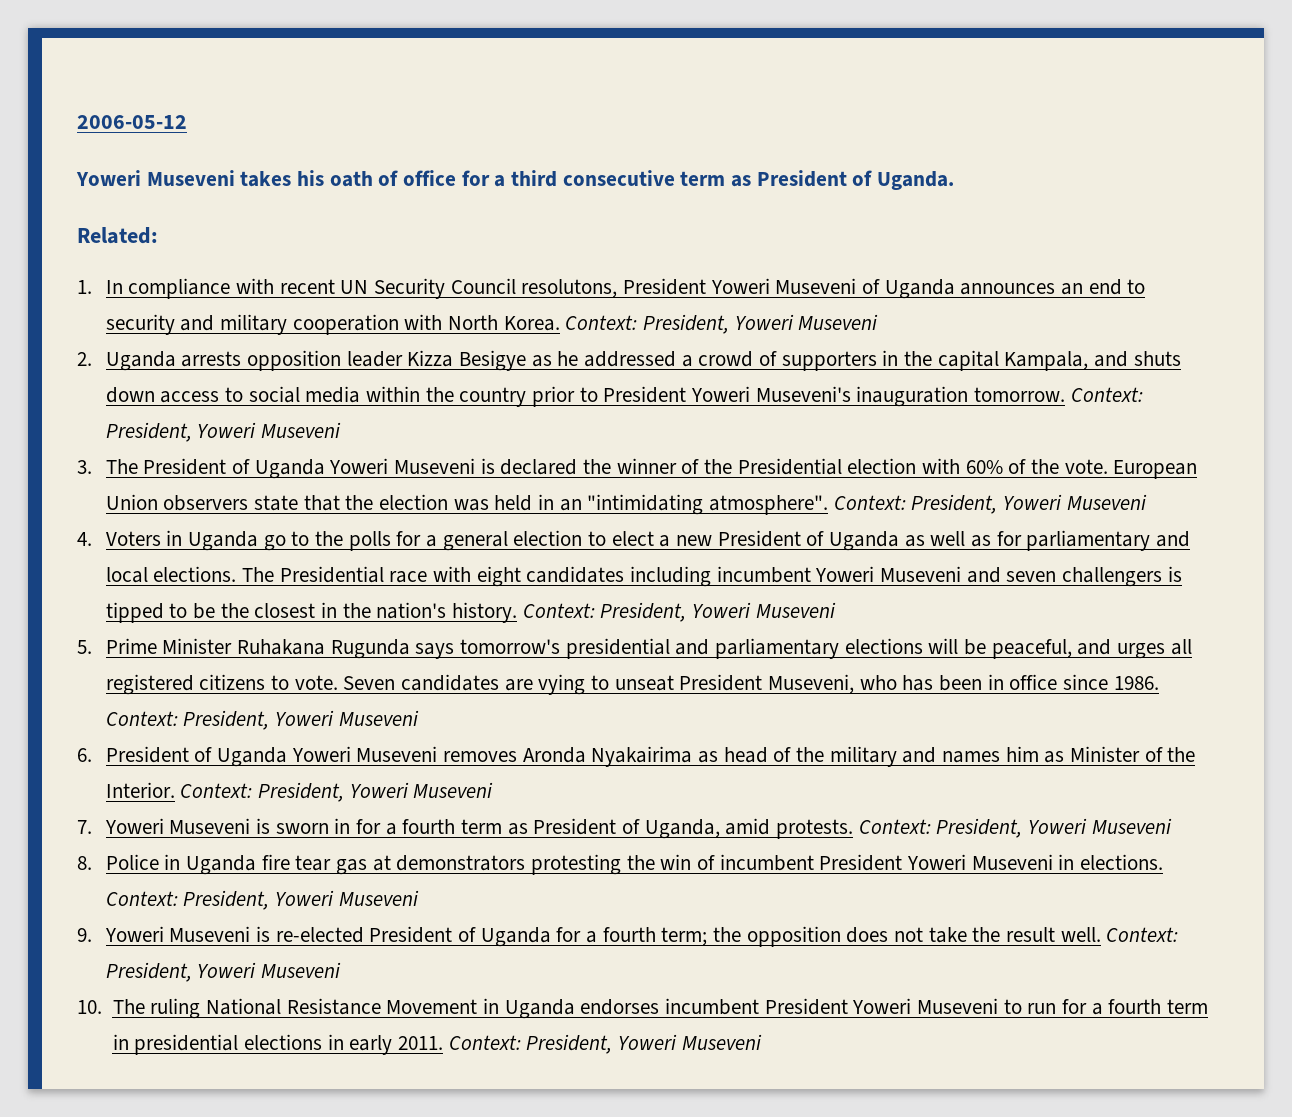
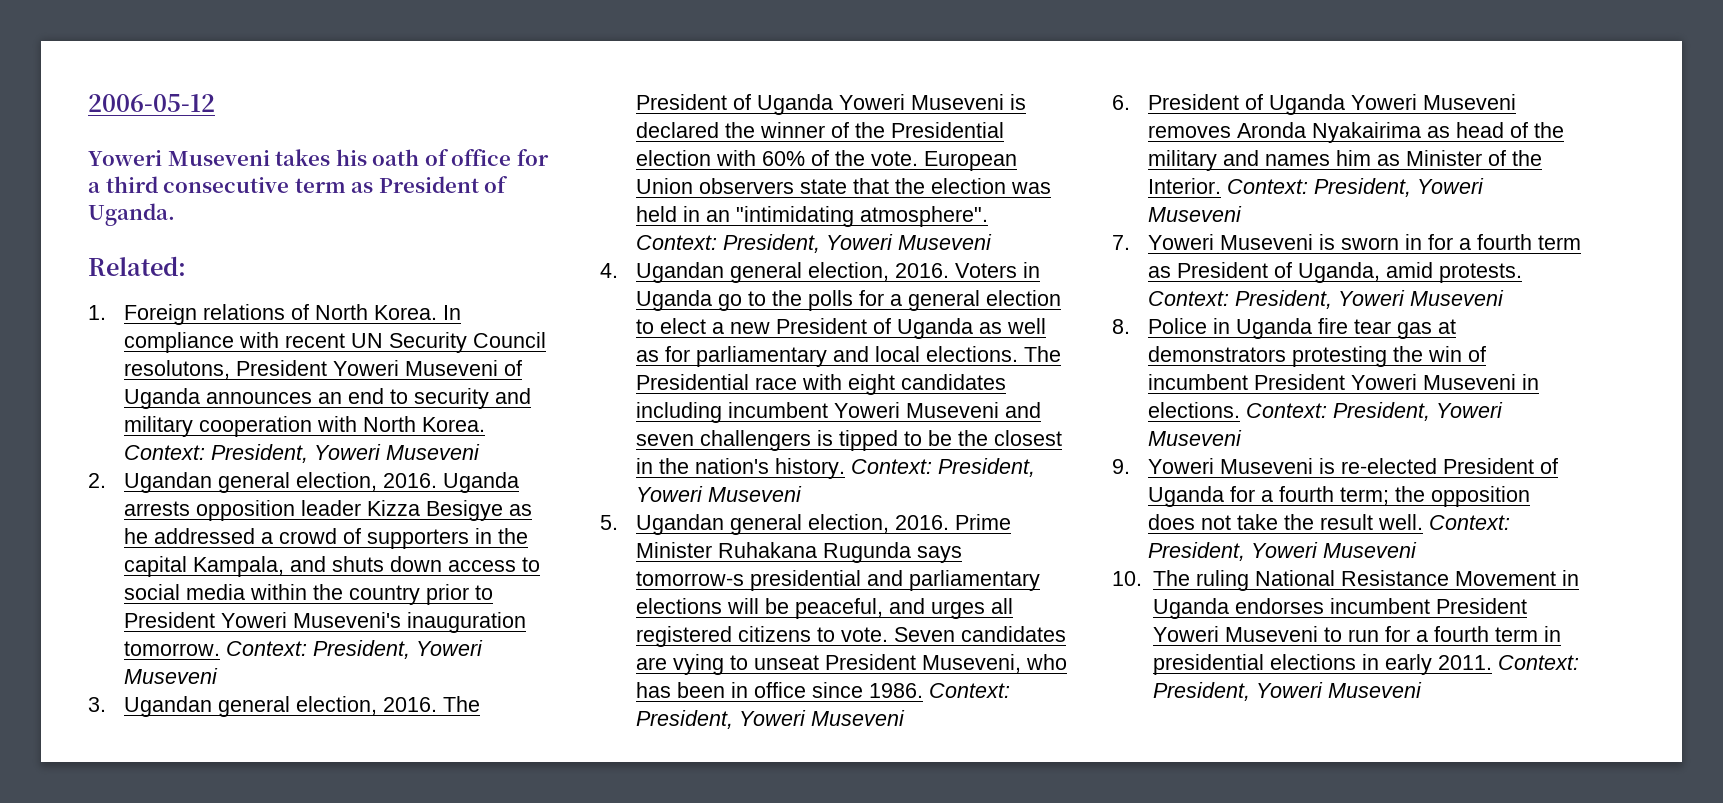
(92, 287) none -> [123,304,437,325] Foreign relations of North Korea.
(92, 359) none -> [123,472,437,493] Ugandan general election, 2016.
(92, 467) none -> [123,696,437,717] Ugandan general election, 2016.
(92, 539) none -> [635,262,949,283] Ugandan general election, 2016.
(92, 647) none -> [635,514,949,535] Ugandan general election, 2016.
[460,639,561,654] tomorrow's -> [635,571,744,586] tomorrow-s

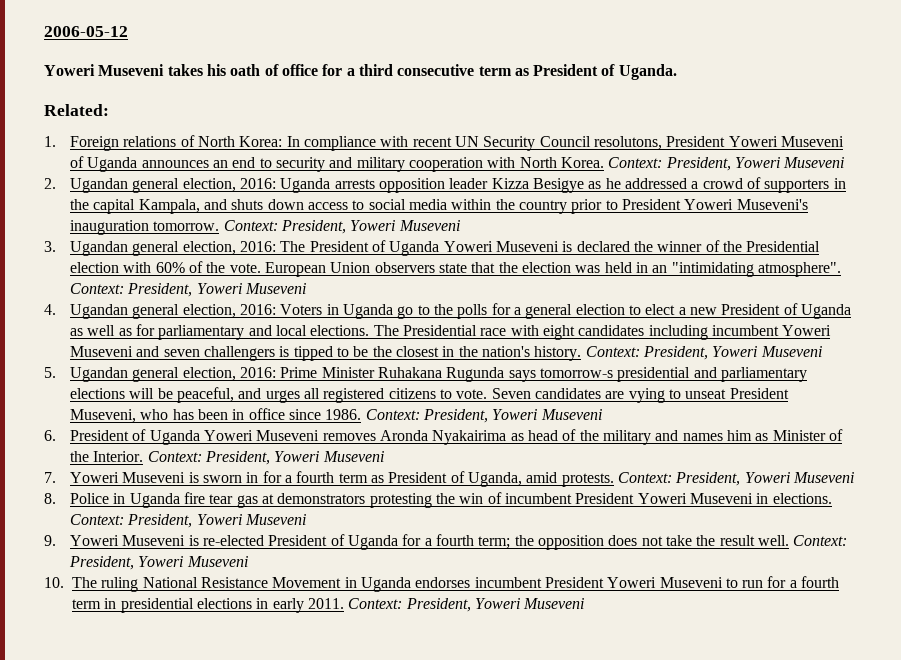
[373,305,437,320] Korea. -> [239,136,283,147] Korea:
[382,473,437,488] 2016. -> [240,178,277,189] 2016:
[382,697,437,712] 2016. -> [240,241,277,252] 2016:
[894,263,949,278] 2016. -> [240,304,277,315] 2016:
[894,515,949,530] 2016. -> [240,367,277,378] 2016:

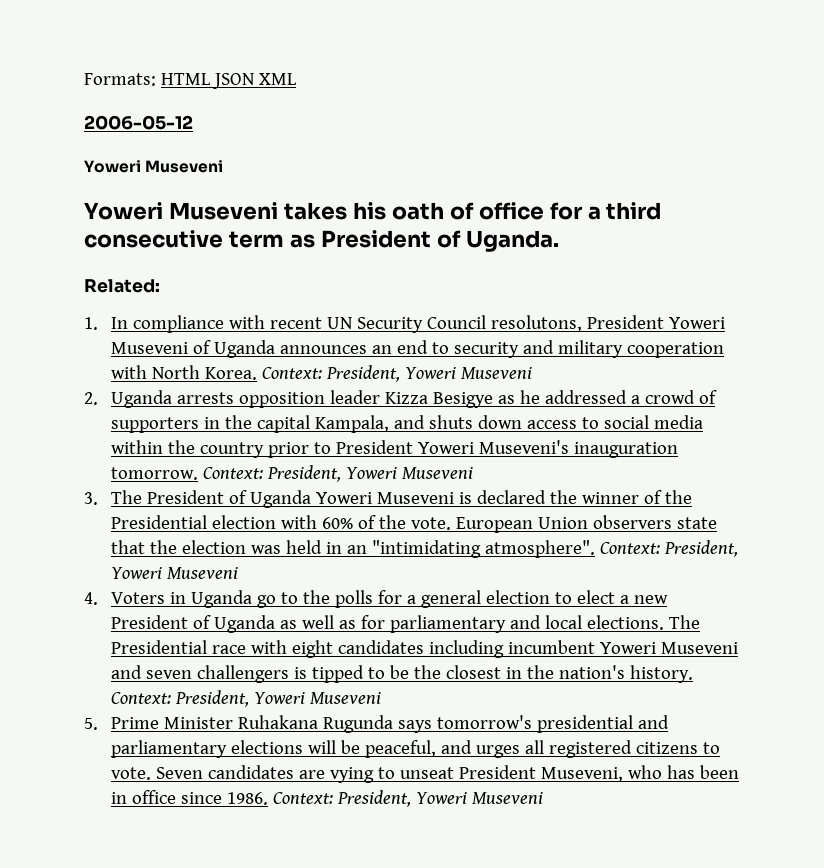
(44, 31) none -> [84,73,296,89] Formats: HTML JSON XML //
(165, 70) none -> [84,202,278,220] // Yoweri Museveni
[70,135,283,151] Foreign relations of North Korea: -> (98, 323) none
[70,178,277,193] Ugandan general election, 2016: -> (98, 398) none
[70,241,277,256] Ugandan general election, 2016: -> (98, 498) none
[70,304,277,319] Ugandan general election, 2016: -> (98, 598) none
[70,367,277,382] Ugandan general election, 2016: -> (98, 724) none
[540,368,614,378] tomorrow-s -> [436,715,532,729] tomorrow's
[44,429,843,445] [70,451,384,465] [44,471,854,487] [44,492,832,508] [70,514,307,528] [44,534,848,550] [69,556,248,570] [44,576,840,592] [72,598,585,613] // 6. President of Uganda Yoweri Museveni removes Aronda Nyakairima as head of the military and names him as Minister of the Interior. Context: President, Yoweri Museveni // 7. Yoweri Museveni is sworn in for a fourth term as President of Uganda, amid protests. Context: President, Yoweri Museveni // 8. Police in Uganda fire tear gas at demonstrators protesting the win of incumbent President Yoweri Museveni in elections. Context: President, Yoweri Museveni // 9. Yoweri Museveni is re-elected President of Uganda for a fourth term; the opposition does not take the result well. Context: President, Yoweri Museveni // 10. The ruling National Resistance Movement in Uganda endorses incumbent President Yoweri Museveni to run for a fourth term in presidential elections in early 2011. Context: President, Yoweri Museveni -> (543, 798) none

